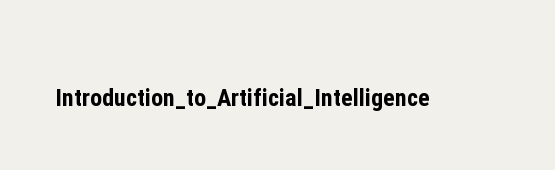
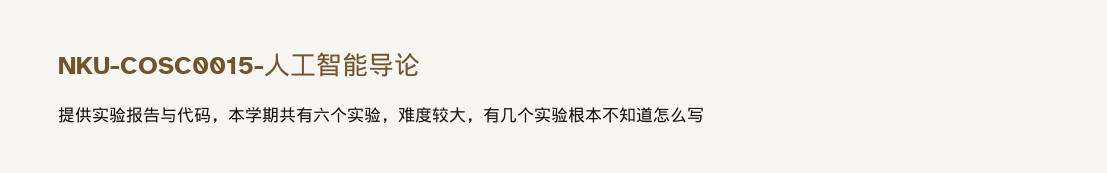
[55,88,430,111] Introduction_to_Artificial_Intelligence -> [58,52,420,77] [58,107,704,124] NKU-COSC0015-人工智能导论 // 提供实验报告与代码，本学期共有六个实验，难度较大，有几个实验根本不知道怎么写

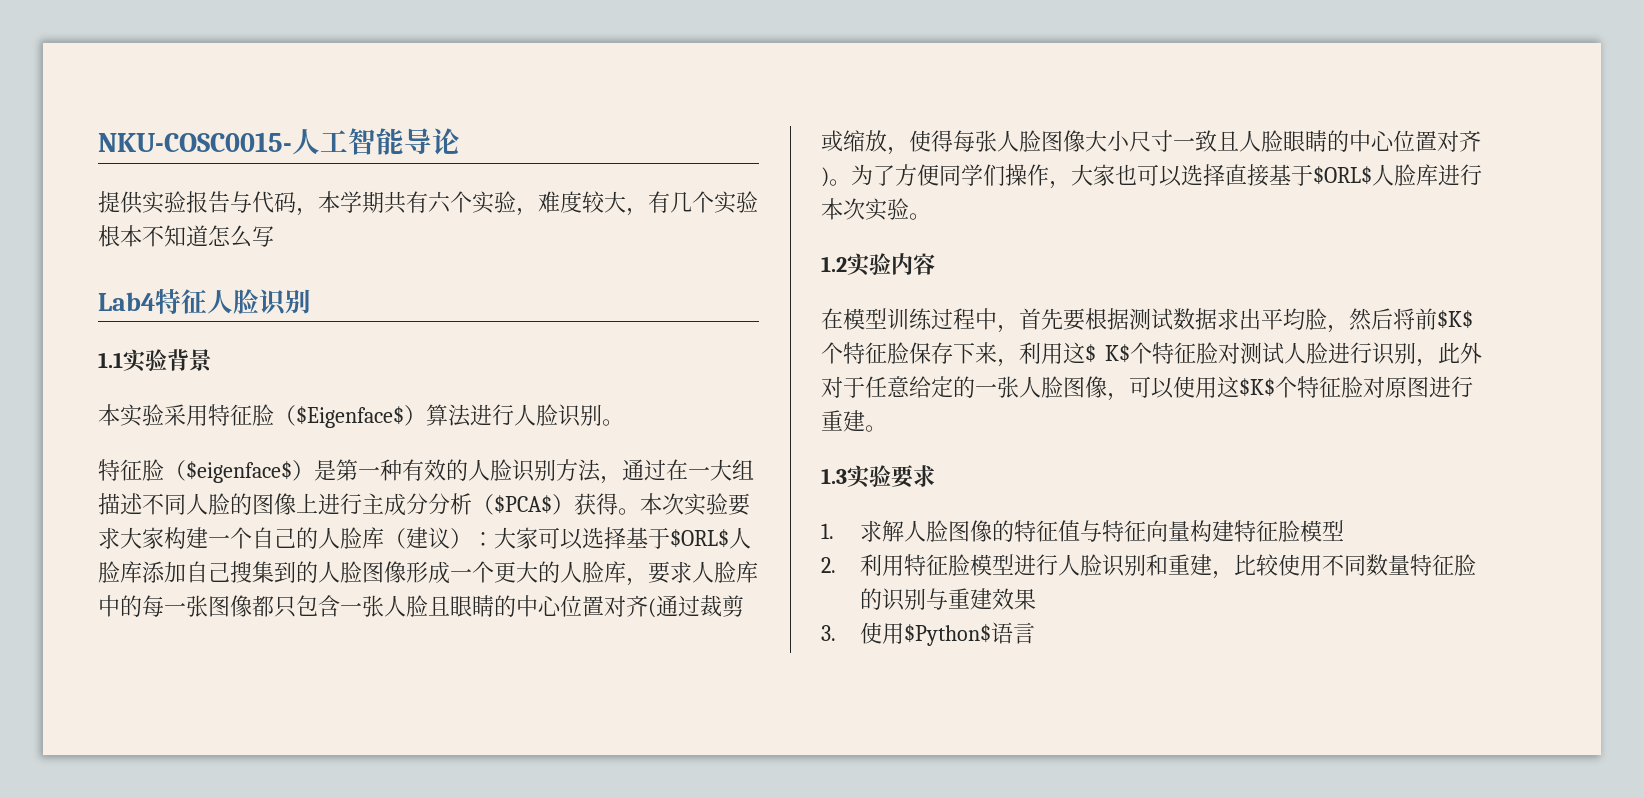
(704, 115) none -> [98,288,311,316] [98,349,212,372] [98,404,624,428] [98,459,754,484] [98,493,750,516] [98,527,751,550] [98,561,758,586] [98,595,744,618] [821,130,1481,155] [821,164,1482,189] [821,198,931,221] [821,253,935,276] [821,308,1473,333] [821,342,1482,367] [821,376,1473,401] [821,410,887,432] [821,465,935,488] [821,520,1344,542] [821,554,1476,579] [859,588,1036,611] [821,622,1035,646] // Lab4特征人脸识别 // 1.1实验背景 // 本实验采用特征脸（$Eigenface$）算法进行人脸识别。 // 特征脸（$eigenface$）是第一种有效的人脸识别方法，通过在一大组描述不同人脸的图像上进行主成分分析（$PCA$）获得。本次实验要求大家构建一个自己的人脸库（建议）：大家可以选择基于$ORL$人脸库添加自己搜集到的人脸图像形成一个更大的人脸库，要求人脸库中的每一张图像都只包含一张人脸且眼睛的中心位置对齐(通过裁剪或缩放，使得每张人脸图像大小尺寸一致且人脸眼睛的中心位置对齐)。为了方便同学们操作，大家也可以选择直接基于$ORL$人脸库进行本次实验。 // 1.2实验内容 // 在模型训练过程中，首先要根据测试数据求出平均脸，然后将前$K$个特征脸保存下来，利用这$ K$个特征脸对测试人脸进行识别，此外对于任意给定的一张人脸图像，可以使用这$K$个特征脸对原图进行重建。 // 1.3实验要求 // 1.求解人脸图像的特征值与特征向量构建特征脸模型 // 2.利用特征脸模型进行人脸识别和重建，比较使用不同数量特征脸的识别与重建效果 // 3.使用$Python$语言

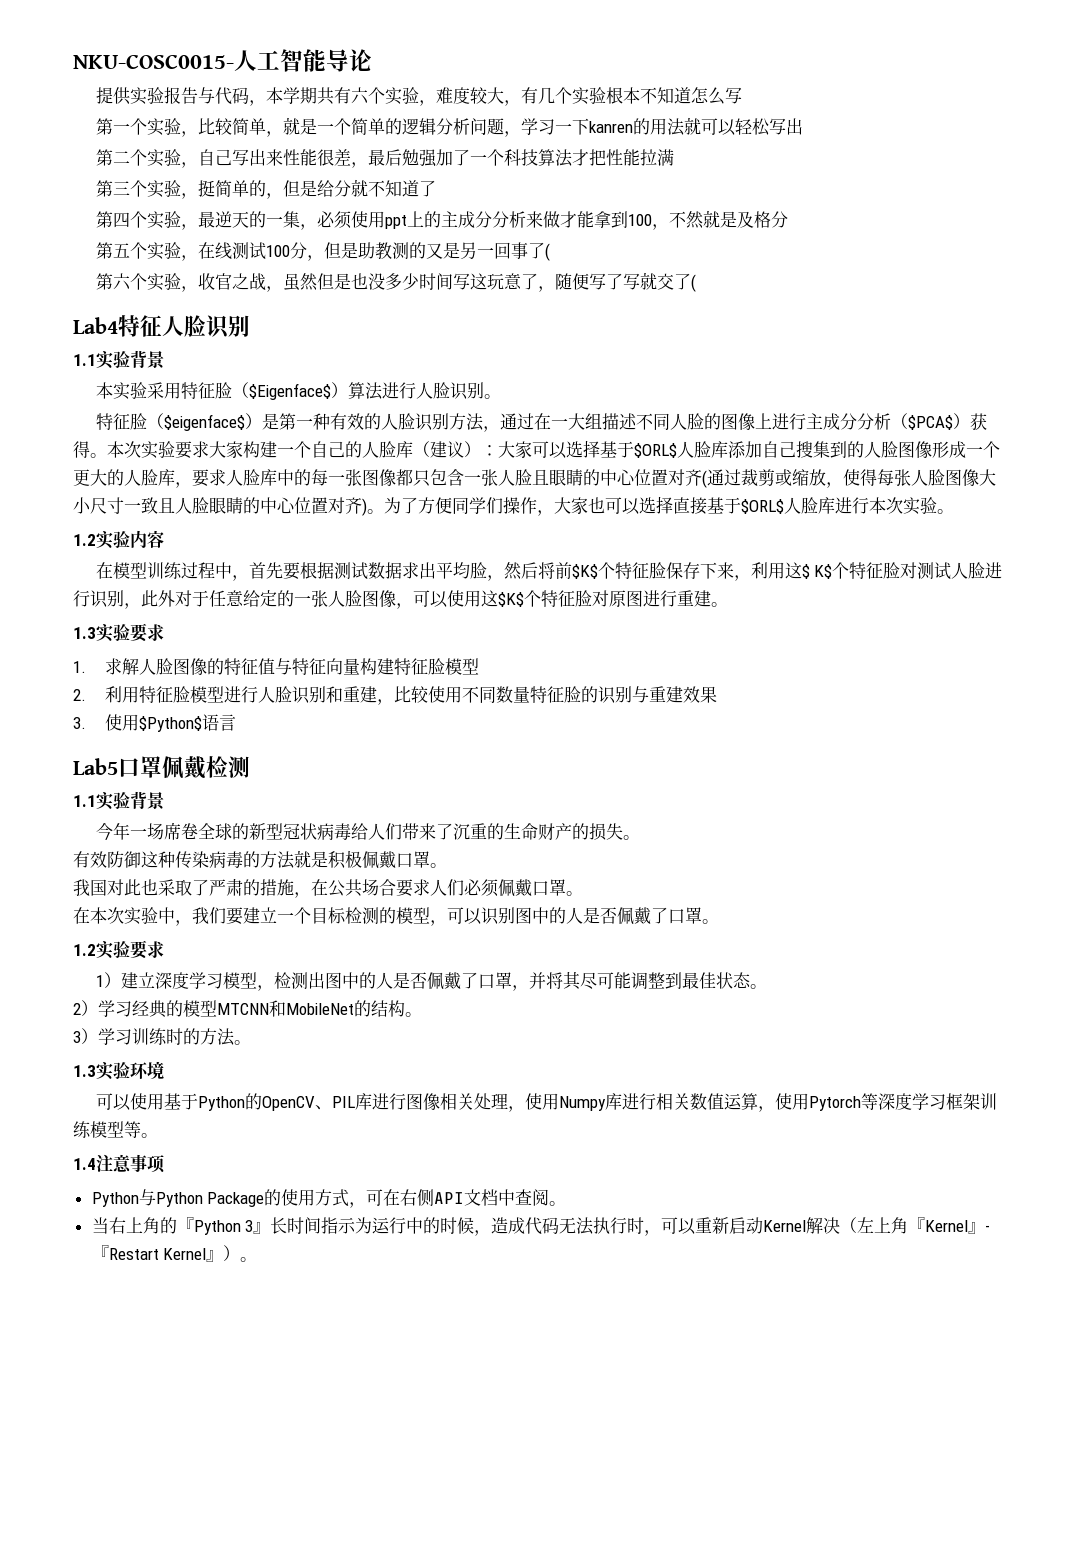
(274, 236) none -> [95,117,803,137] [95,149,674,168] [95,179,436,199] [95,210,788,230] [95,242,550,261] [95,272,696,292] // 第一个实验，比较简单，就是一个简单的逻辑分析问题，学习一下kanren的用法就可以轻松写出 // 第二个实验，自己写出来性能很差，最后勉强加了一个科技算法才把性能拉满 // 第三个实验，挺简单的，但是给分就不知道了 // 第四个实验，最逆天的一集，必须使用ppt上的主成分分析来做才能拿到100，不然就是及格分 // 第五个实验，在线测试100分，但是助教测的又是另一回事了( // 第六个实验，收官之战，虽然但是也没多少时间写这玩意了，随便写了写就交了(
(1035, 633) none -> [73,756,250,779] [73,791,165,810] [95,822,640,841] [73,850,447,869] [73,878,583,898] [73,907,719,926] [73,940,164,959] [95,971,767,991] [73,1000,422,1018] [73,1028,251,1046] [73,1061,164,1080] [95,1093,997,1112] [73,1121,158,1138] [73,1154,165,1173] [91,1189,567,1208] [91,1217,991,1236] [91,1245,258,1262] // Lab5口罩佩戴检测 // 1.1实验背景 // 今年一场席卷全球的新型冠状病毒给人们带来了沉重的生命财产的损失。 // 有效防御这种传染病毒的方法就是积极佩戴口罩。 // 我国对此也采取了严肃的措施，在公共场合要求人们必须佩戴口罩。 // 在本次实验中，我们要建立一个目标检测的模型，可以识别图中的人是否佩戴了口罩。 // 1.2实验要求 // 1）建立深度学习模型，检测出图中的人是否佩戴了口罩，并将其尽可能调整到最佳状态。 // 2）学习经典的模型MTCNN和MobileNet的结构。 // 3）学习训练时的方法。 // 1.3实验环境 // 可以使用基于Python的OpenCV、PIL库进行图像相关处理，使用Numpy库进行相关数值运算，使用Pytorch等深度学习框架训练模型等。 // 1.4注意事项 // Python与Python Package的使用方式，可在右侧API文档中查阅。 // 当右上角的『Python 3』长时间指示为运行中的时候，造成代码无法执行时，可以重新启动Kernel解决（左上角『Kernel』-『Restart Kernel』）。

